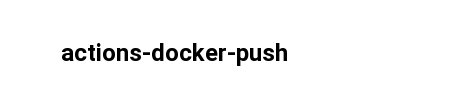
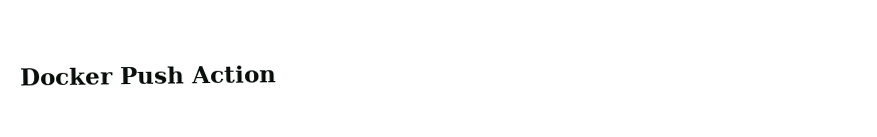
[61,43,288,66] actions-docker-push -> [19,65,277,86] Docker Push Action

